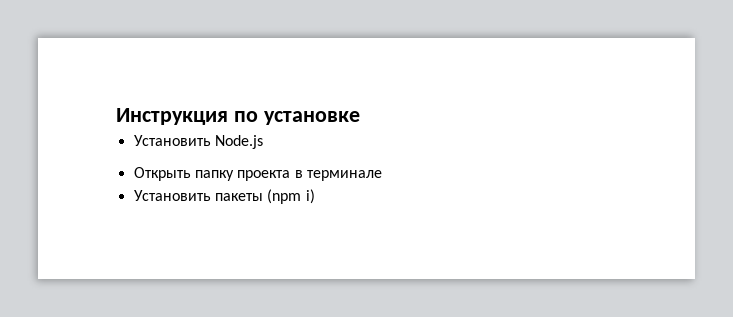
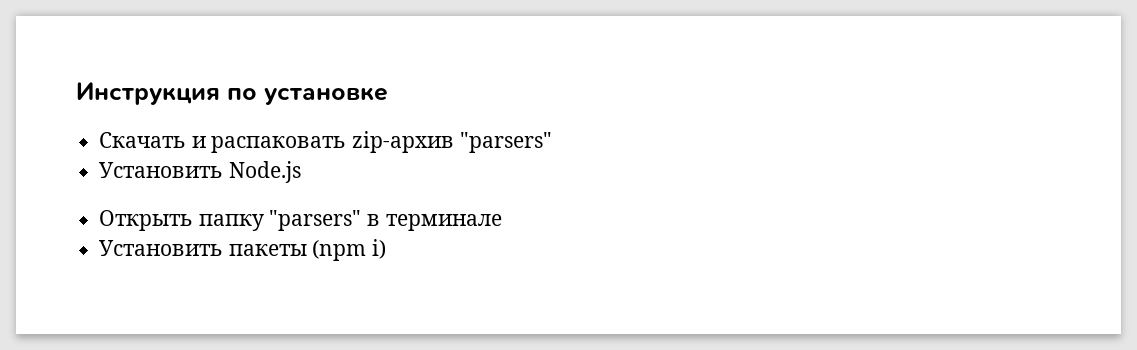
(360, 118) none -> [99,131,552,153] // Скачать и распаковать zip-архив "parsers"
[237,170,291,181] проекта -> [269,210,362,231] "parsers"

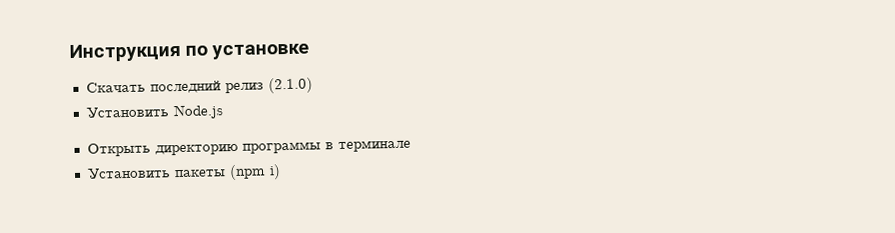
[191,131,552,153] и распаковать zip-архив "parsers" -> [149,77,313,94] последний релиз (2.1.0)
[198,210,362,231] папку "parsers" -> [154,141,321,156] директорию программы

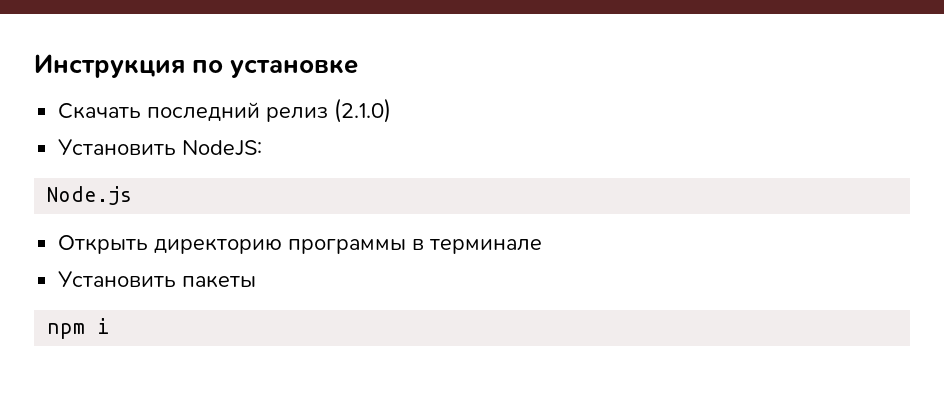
(169, 112) none -> [182,140,263,156] NodeJS: //
[228,164,281,181] (npm i) -> [47,318,111,339] // npm i

